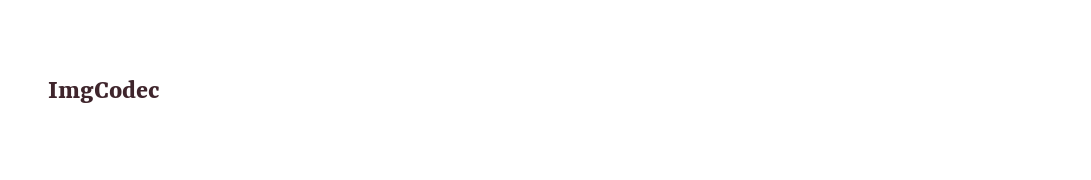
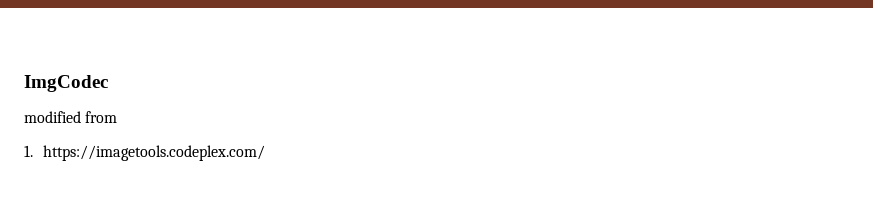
(160, 91) none -> [24,111,118,123] [24,145,265,161] // modified from // 1. https://imagetools.codeplex.com/

